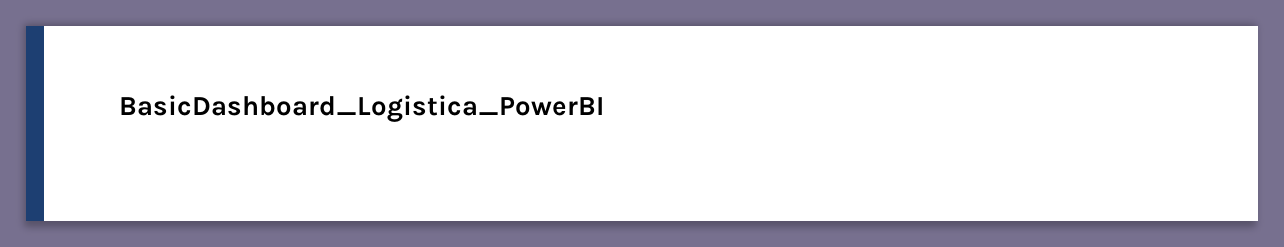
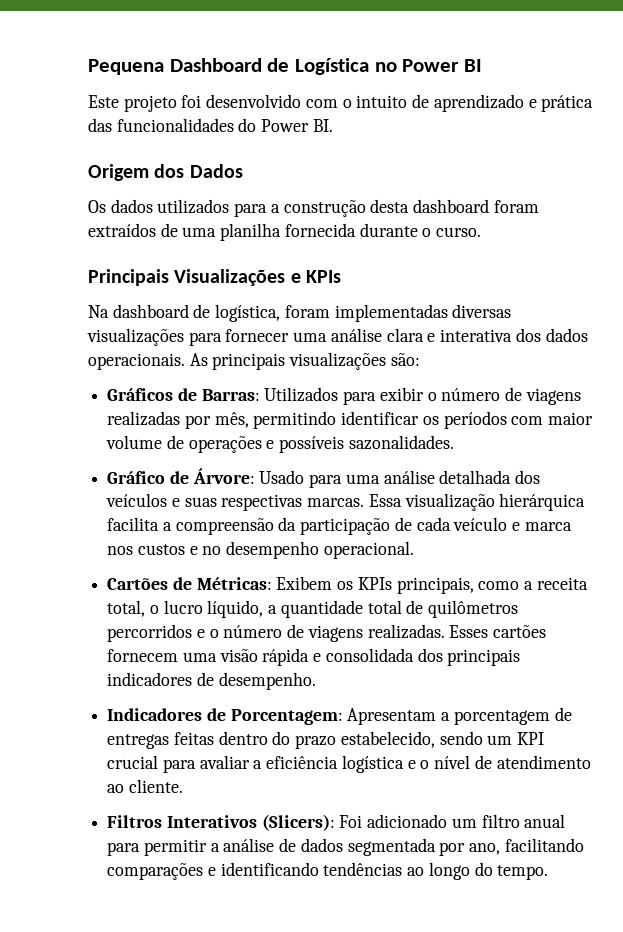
[119,95,604,122] BasicDashboard_Logistica_PowerBI -> [88,58,483,75] [88,94,594,112] [88,118,333,132] [88,164,243,181] [88,199,539,217] [88,223,482,241] [88,269,342,286] [88,304,512,322] [87,328,588,346] [88,352,420,370] [107,387,581,405] [107,411,594,429] [106,435,454,453] [107,468,541,488] [106,493,586,511] [107,517,572,535] [107,541,414,559] [107,576,588,594] [107,600,519,618] [107,624,547,642] [107,648,521,666] [107,672,316,690] [107,707,572,725] [107,731,545,749] [107,755,591,773] [107,779,183,793] [107,814,566,831] [107,838,584,856] [107,862,549,880] Pequena Dashboard de Logística no Power BI // Este projeto foi desenvolvido com o intuito de aprendizado e prática das funcionalidades do Power BI. // Origem dos Dados // Os dados utilizados para a construção desta dashboard foram extraídos de uma planilha fornecida durante o curso. // Principais Visualizações e KPIs // Na dashboard de logística, foram implementadas diversas visualizações para fornecer uma análise clara e interativa dos dados operacionais. As principais visualizações são: // Gráficos de Barras: Utilizados para exibir o número de viagens realizadas por mês, permitindo identificar os períodos com maior volume de operações e possíveis sazonalidades. // Gráfico de Árvore: Usado para uma análise detalhada dos veículos e suas respectivas marcas. Essa visualização hierárquica facilita a compreensão da participação de cada veículo e marca nos custos e no desempenho operacional. // Cartões de Métricas: Exibem os KPIs principais, como a receita total, o lucro líquido, a quantidade total de quilômetros percorridos e o número de viagens realizadas. Esses cartões fornecem uma visão rápida e consolidada dos principais indicadores de desempenho. // Indicadores de Porcentagem: Apresentam a porcentagem de entregas feitas dentro do prazo estabelecido, sendo um KPI crucial para avaliar a eficiência logística e o nível de atendimento ao cliente. // Filtros Interativos (Slicers): Foi adicionado um filtro anual para permitir a análise de dados segmentada por ano, facilitando comparações e identificando tendências ao longo do tempo.

